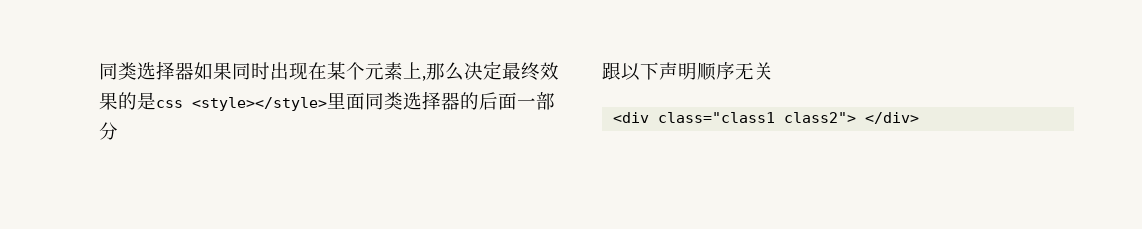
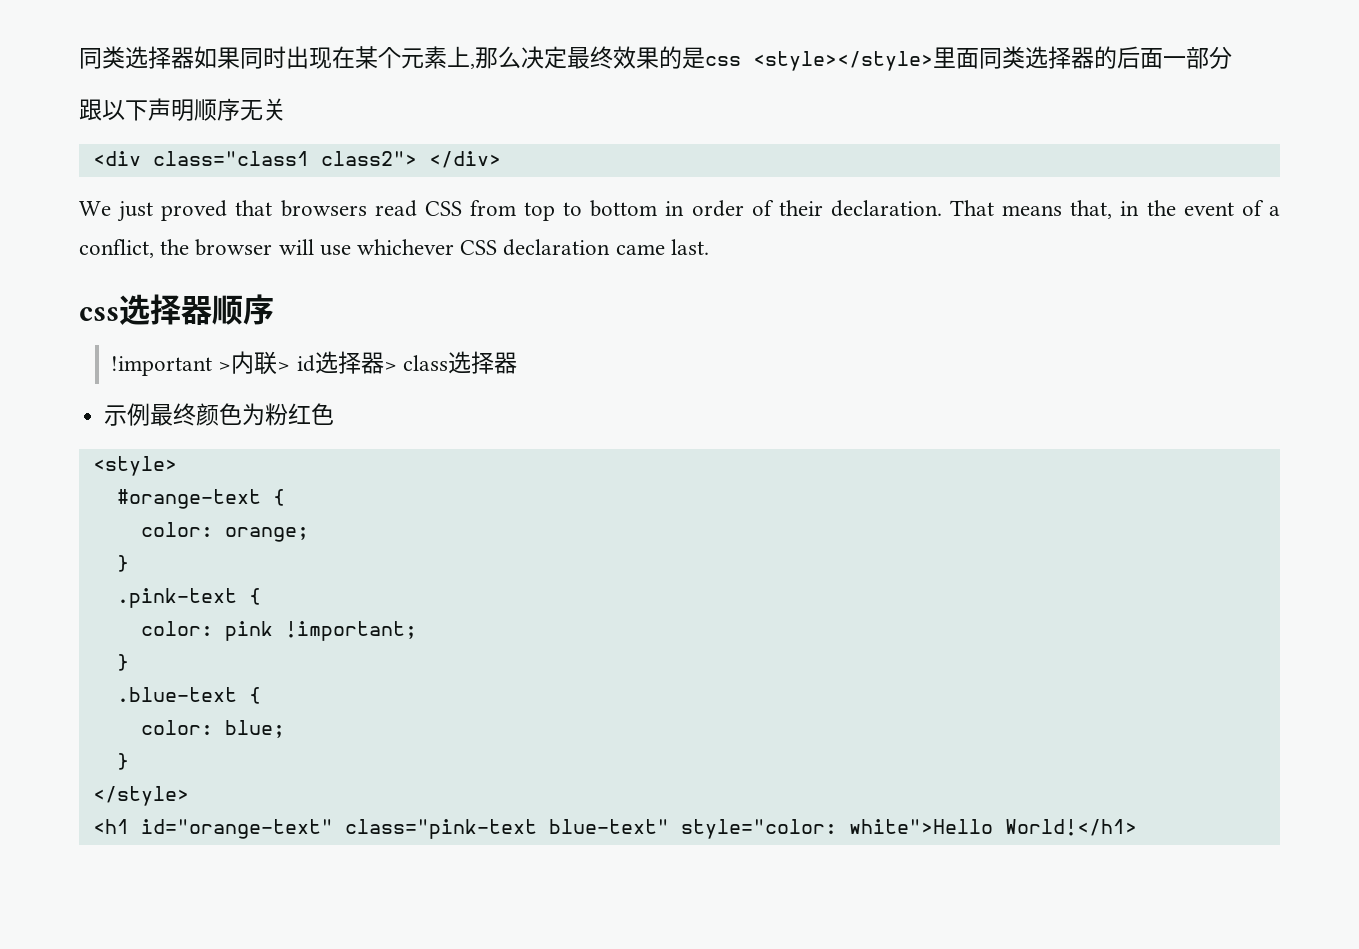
(920, 118) none -> [79,200,1281,222] [79,239,709,258] [79,294,274,325] [111,351,517,376] [104,403,335,426] [92,456,177,476] [116,489,285,509] [140,522,309,542] [116,555,129,572] [116,588,261,608] [140,621,417,641] [116,654,129,671] [116,687,261,704] [140,720,285,738] [116,753,129,770] [92,786,189,806] [92,819,1137,839] // We just proved that browsers read CSS from top to bottom in order of their declaration. That means that, in the event of a conflict, the browser will use whichever CSS declaration came last. // css选择器顺序 // !important >内联> id选择器> class选择器 // 示例最终颜色为粉红色 // <style> // #orange-text { // color: orange; // } // .pink-text { // color: pink !important; // } // .blue-text { // color: blue; // } // </style> // <h1 id="orange-text" class="pink-text blue-text" style="color: white">Hello World!</h1>

